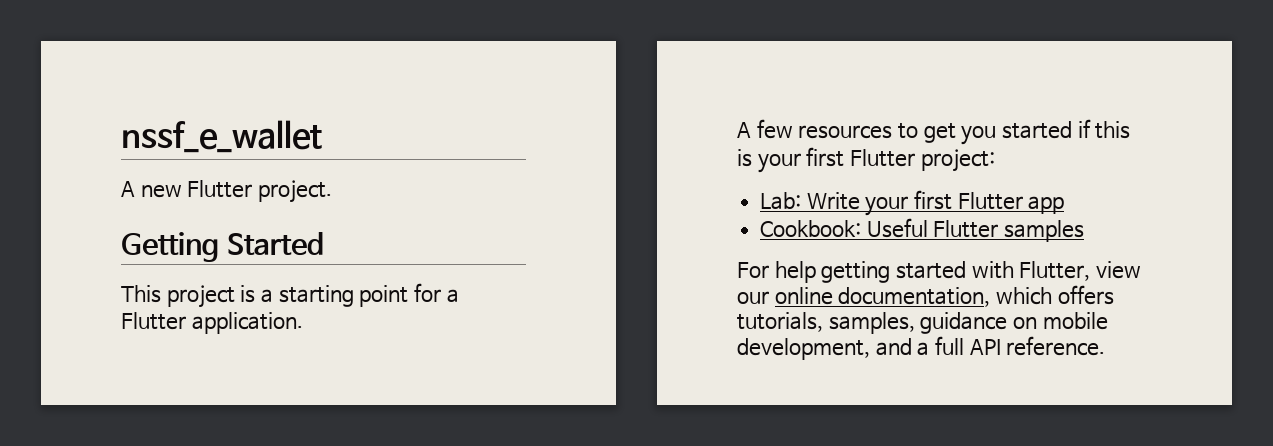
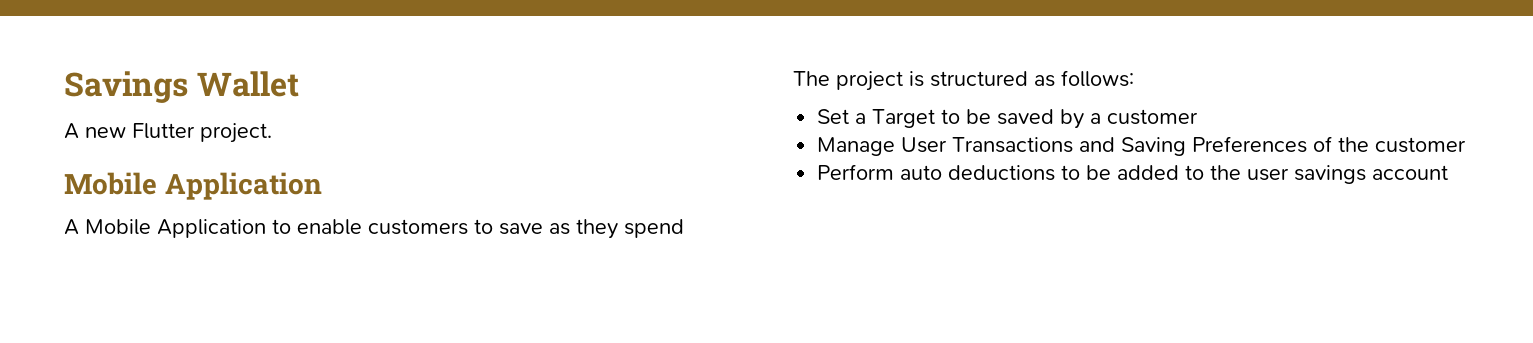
[121,120,322,153] nssf_e_wallet -> [64,71,299,103] Savings Wallet
[121,232,324,262] [121,283,459,308] [121,312,303,334] [737,119,1131,145] [737,147,995,173] [760,190,1065,216] [760,218,1085,242] [737,261,1142,283] [737,285,1114,307] [737,312,1108,334] [737,336,1106,360] Getting Started // This project is a starting point for a Flutter application. // A few resources to get you started if this is your first Flutter project: // Lab: Write your first Flutter app // Cookbook: Useful Flutter samples // For help getting started with Flutter, view our online documentation, which offers tutorials, samples, guidance on mobile development, and a full API reference. -> [64,172,322,200] [64,219,684,239] [793,70,1134,91] [817,109,1199,129] [817,136,1467,156] [817,164,1449,184] Mobile Application // A Mobile Application to enable customers to save as they spend // The project is structured as follows: // Set a Target to be saved by a customer // Manage User Transactions and Saving Preferences of the customer // Perform auto deductions to be added to the user savings account

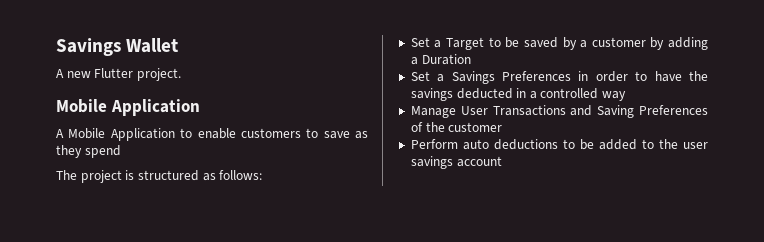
(1199, 117) none -> [650,37,708,50] [410,54,471,65] [410,71,708,84] [410,88,627,101] by adding a Duration // Set a Savings Preferences in order to have the savings deducted in a controlled way

